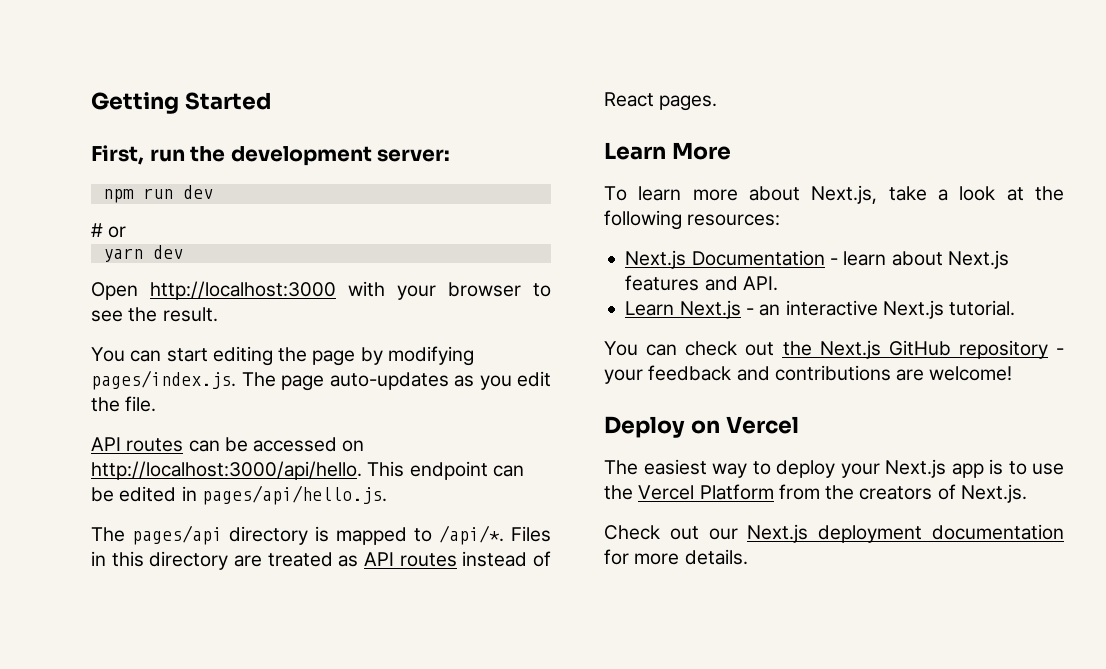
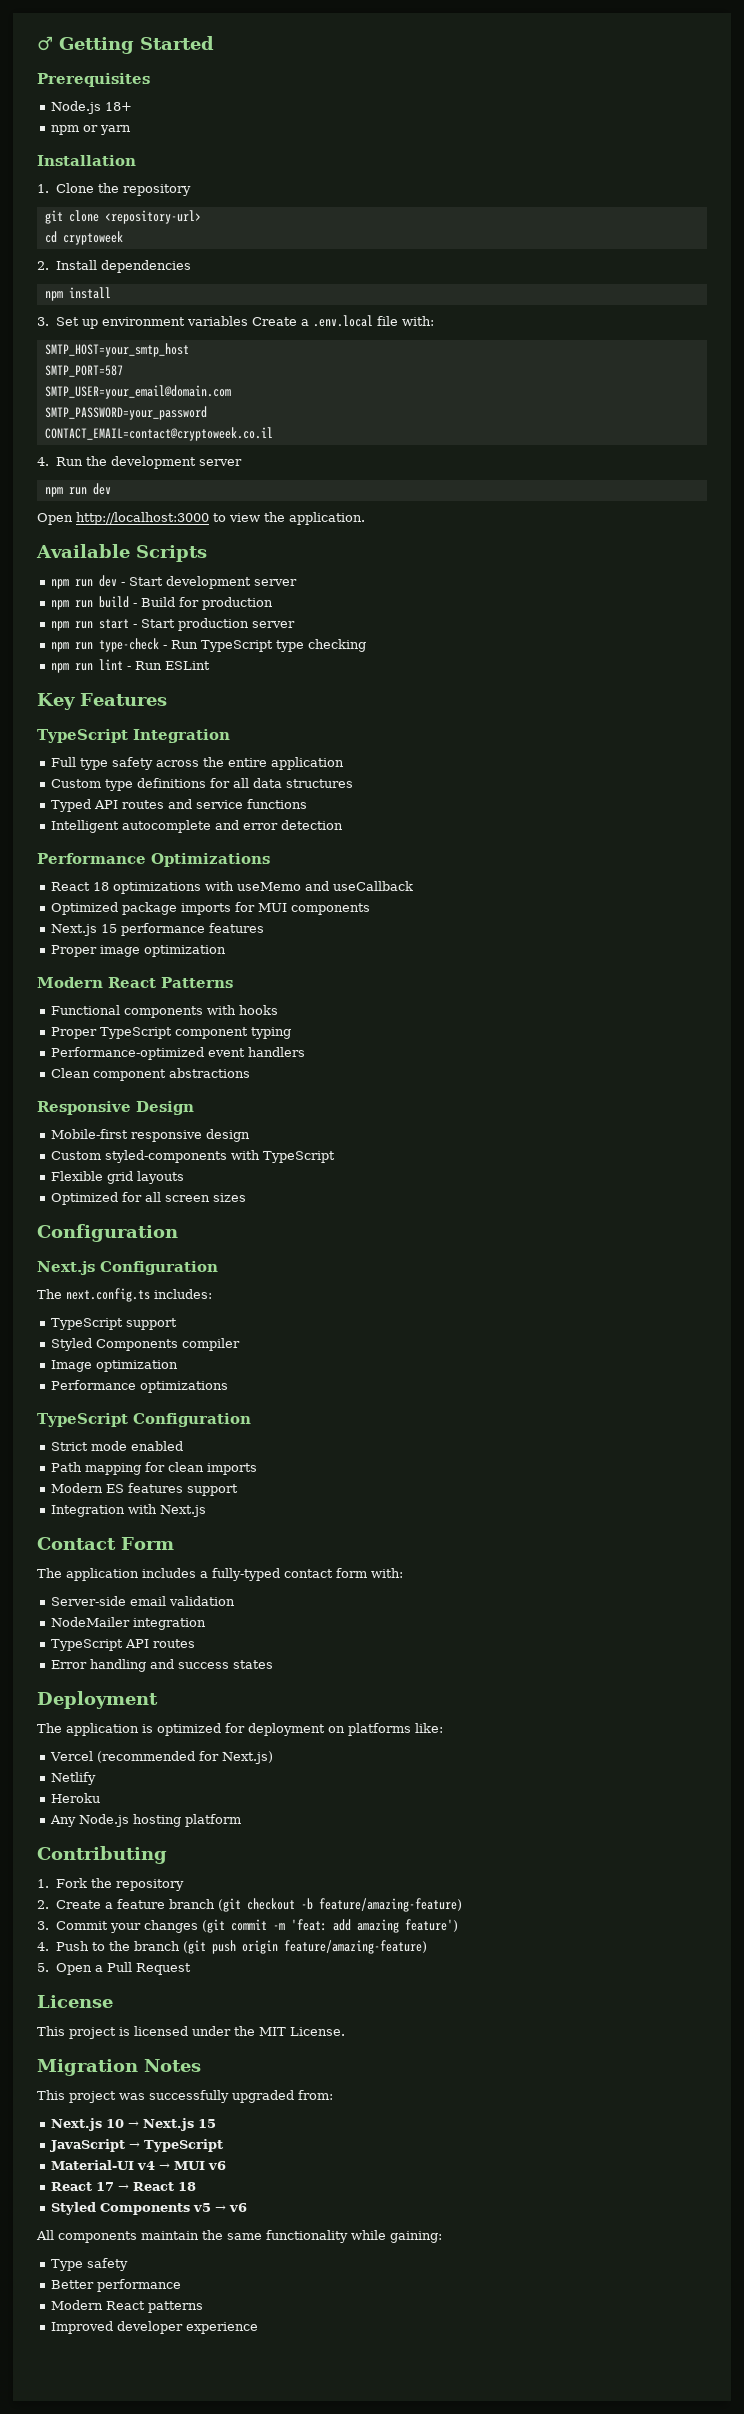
(91, 103) none -> [37,36,53,51] ♂
[91,145,185,165] First, run -> [37,73,150,87] [51,101,133,114] [51,125,132,135] [37,155,136,166] [37,183,191,196] [44,210,201,224] [44,231,123,245] [37,260,191,273] [44,287,111,301] [37,315,434,329] [44,343,189,357] [44,365,123,377] [44,385,231,399] [44,406,207,420] [44,427,273,441] [37,457,83,466] Prerequisites // Node.js 18+ // npm or yarn // Installation // 1. Clone the repository // git clone <repository-url> // cd cryptoweek // 2. Install dependencies // npm install // 3. Set up environment variables Create a .env.local file with: // SMTP_HOST=your_smtp_host // SMTP_PORT=587 // SMTP_USER=your_email@domain.com // SMTP_PASSWORD=your_password // CONTACT_EMAIL=contact@cryptoweek.co.il // 4. Run
[377,149,451,162] server: -> [198,459,242,466] server
[91,223,127,238] [102,245,183,262] [91,281,551,300] [91,307,218,322] [91,346,474,366] [91,370,551,391] [91,396,157,412] [91,437,365,452] [91,461,524,480] [91,485,387,505] [91,525,551,545] [91,551,551,570] [604,92,718,111] [604,142,731,160] [604,185,1064,204] [604,210,781,230] [625,250,1009,269] [625,275,778,291] [625,300,1016,319] [604,340,1064,359] [604,365,1013,384] [604,416,799,438] [604,459,1064,478] [604,484,1027,503] [604,524,1064,543] [604,549,748,565] # or // yarn dev // Open http://localhost:3000 with your browser to see the result. // You can start editing the page by modifying pages/index.js. The page auto-updates as you edit the file. // API routes can be accessed on http://localhost:3000/api/hello. This endpoint can be edited in pages/api/hello.js. // The pages/api directory is mapped to /api/*. Files in this directory are treated as API routes instead of React pages. // Learn More // To learn more about Next.js, take a look at the following resources: // Next.js Documentation - learn about Next.js features and API. // Learn Next.js - an interactive Next.js tutorial. // You can check out the Next.js GitHub repository - your feedback and contributions are welcome! // Deploy on Vercel // The easiest way to deploy your Next.js app is to use the Vercel Platform from the creators of Next.js. // Check out our Next.js deployment documentation for more details. -> [37,512,365,525] [36,544,207,562] [51,575,298,589] [51,596,274,610] [51,618,296,631] [51,638,367,652] [51,659,211,673] [37,693,167,710] [37,729,230,743] [51,757,345,770] [51,778,354,791] [51,799,308,812] [51,820,344,833] [37,853,270,867] [51,881,414,894] [51,902,371,915] [51,923,265,936] [51,945,227,957] [37,977,233,988] [51,1005,279,1018] [51,1027,292,1039] [51,1047,306,1060] [51,1068,251,1081] [37,1101,194,1115] [51,1129,251,1142] [51,1150,336,1163] [51,1171,185,1184] [51,1192,247,1205] [37,1224,178,1242] [37,1261,218,1275] [37,1288,212,1302] [51,1318,178,1330] [51,1338,241,1351] [51,1360,179,1372] [51,1380,229,1393] [37,1413,251,1427] [51,1441,184,1451] [51,1462,258,1475] [51,1483,239,1496] [51,1504,207,1517] [37,1537,174,1550] [37,1568,403,1581] [51,1596,236,1606] [51,1617,207,1630] [51,1639,196,1651] [51,1659,274,1672] [37,1691,158,1709] [37,1723,443,1736] [50,1751,274,1764] [51,1772,97,1785] [51,1793,101,1803] [50,1814,242,1827] [37,1846,167,1864] [37,1878,184,1891] [37,1898,462,1912] [37,1919,458,1933] [37,1940,427,1954] [37,1962,191,1975] [37,1995,113,2008] [37,2026,345,2039] [37,2059,201,2076] [37,2090,333,2103] [51,2118,217,2131] [50,2139,224,2152] [51,2160,227,2170] [51,2182,197,2191] [51,2202,248,2215] [36,2230,442,2243] [51,2258,129,2271] [51,2279,182,2292] [51,2300,204,2313] [51,2321,259,2334] Open http://localhost:3000 to view the application. // Available Scripts // npm run dev - Start development server // npm run build - Build for production // npm run start - Start production server // npm run type-check - Run TypeScript type checking // npm run lint - Run ESLint // Key Features // TypeScript Integration // Full type safety across the entire application // Custom type definitions for all data structures // Typed API routes and service functions // Intelligent autocomplete and error detection // Performance Optimizations // React 18 optimizations with useMemo and useCallback // Optimized package imports for MUI components // Next.js 15 performance features // Proper image optimization // Modern React Patterns // Functional components with hooks // Proper TypeScript component typing // Performance-optimized event handlers // Clean component abstractions // Responsive Design // Mobile-first responsive design // Custom styled-components with TypeScript // Flexible grid layouts // Optimized for all screen sizes // Configuration // Next.js Configuration // The next.config.ts includes: // TypeScript support // Styled Components compiler // Image optimization // Performance optimizations // TypeScript Configuration // Strict mode enabled // Path mapping for clean imports // Modern ES features support // Integration with Next.js // Contact Form // The application includes a fully-typed contact form with: // Server-side email validation // NodeMailer integration // TypeScript API routes // Error handling and success states // Deployment // The application is optimized for deployment on platforms like: // Vercel (recommended for Next.js) // Netlify // Heroku // Any Node.js hosting platform // Contributing // 1. Fork the repository // 2. Create a feature branch (git checkout -b feature/amazing-feature) // 3. Commit your changes (git commit -m 'feat: add amazing feature') // 4. Push to the branch (git push origin feature/amazing-feature) // 5. Open a Pull Request // License // This project is licensed under the MIT License. // Migration Notes // This project was successfully upgraded from: // Next.js 10 → Next.js 15 // JavaScript → TypeScript // Material-UI v4 → MUI v6 // React 17 → React 18 // Styled Components v5 → v6 // All components maintain the same functionality while gaining: // Type safety // Better performance // Modern React patterns // Improved developer experience

